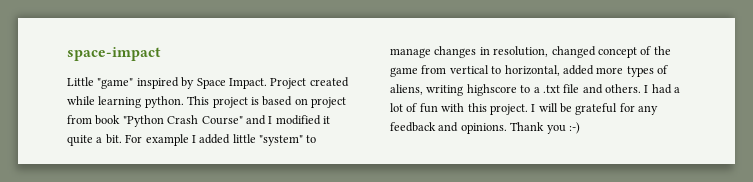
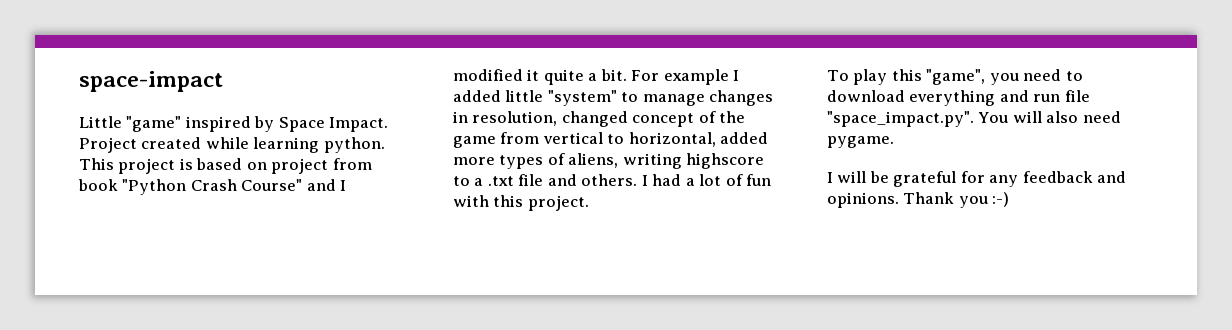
(528, 109) none -> [827,69,1083,85] [827,90,1090,106] [827,111,1121,127] [827,136,894,148] // To play this "game", you need to download everything and run file "space_impact.py". You will also need pygame. //

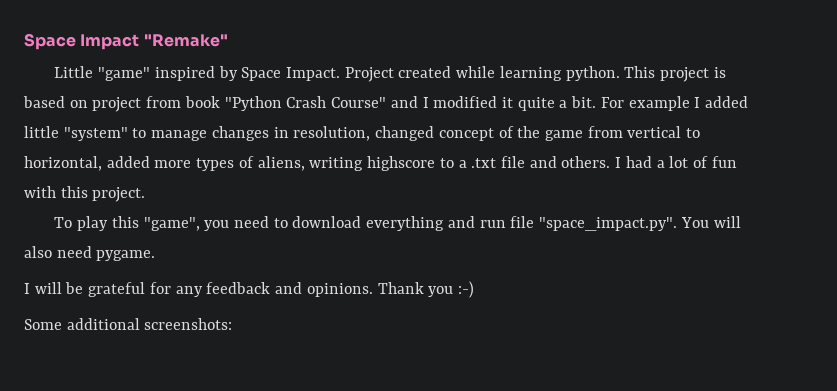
[79,71,223,92] space-impact -> [24,33,228,50] Space Impact "Remake"
(1010, 199) none -> [24,318,233,330] // Some additional screenshots:

